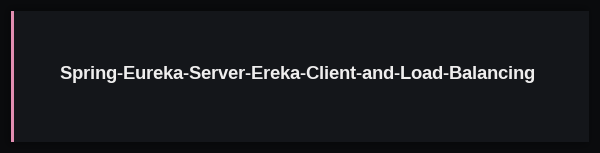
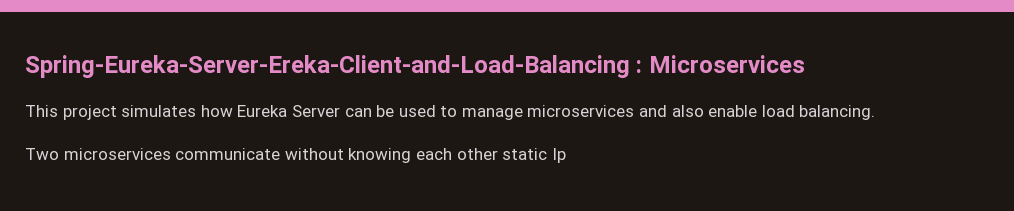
(535, 74) none -> [636,55,805,73] [25,105,876,120] [25,148,566,163] : Microservices // This project simulates how Eureka Server can be used to manage microservices and also enable load balancing. // Two microservices communicate without knowing each other static Ip

